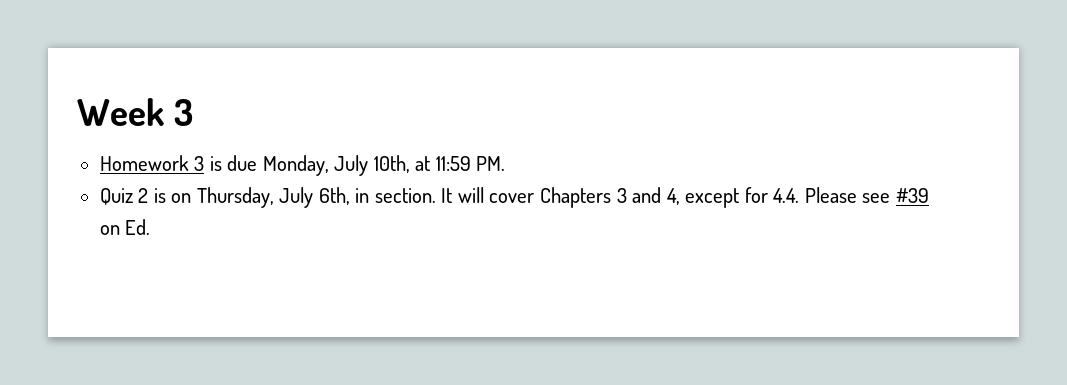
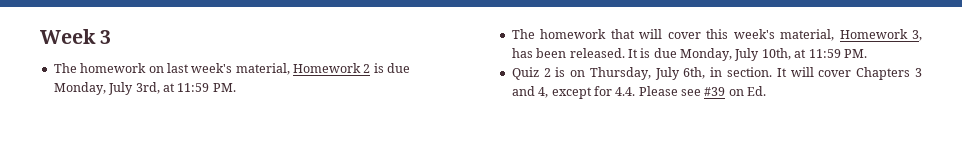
[99,155,205,171] Homework 3 -> [53,63,411,75] [53,82,236,95] [511,29,922,41] [511,48,638,58] The homework on last week's material, Homework 2 is due Monday, July 3rd, at 11:59 PM. // The homework that will cover this week's material, Homework 3, has been released. It

